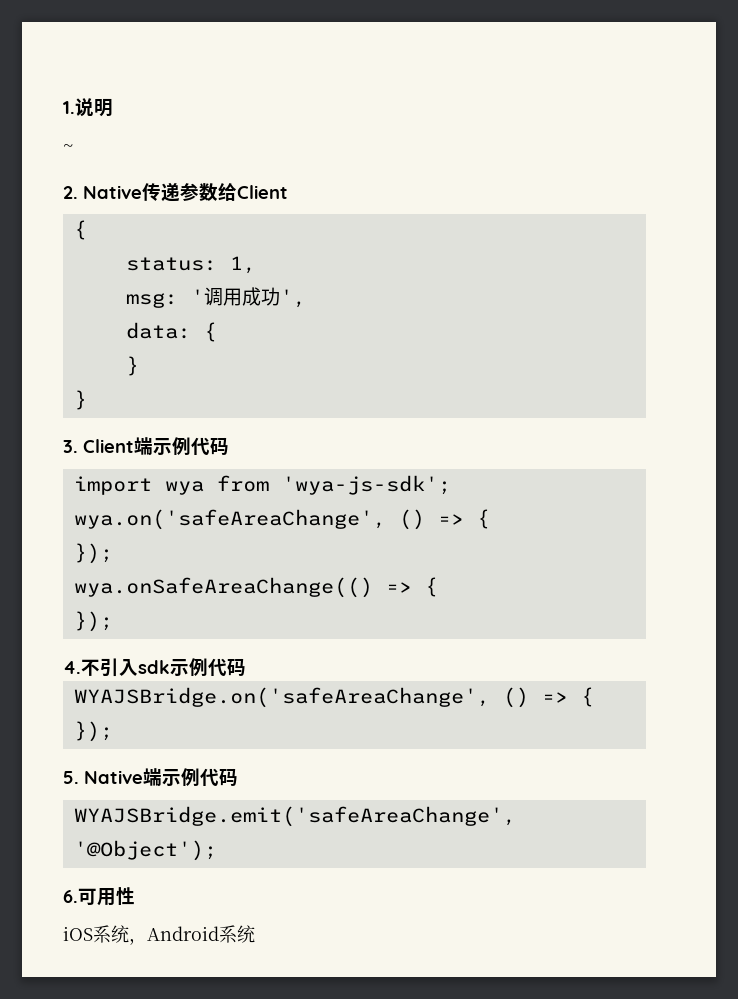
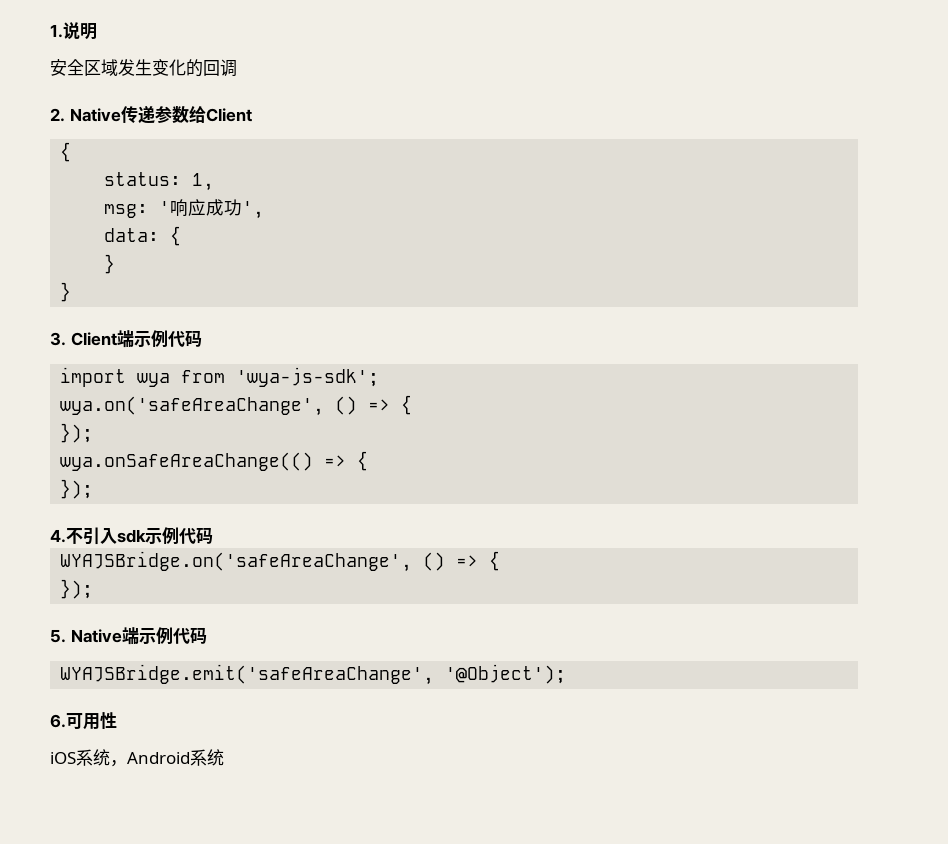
[63,144,73,152] ~ -> [50,59,237,77] 安全区域发生变化的回调
[203,287,242,306] 调用 -> [170,199,207,217] 响应

